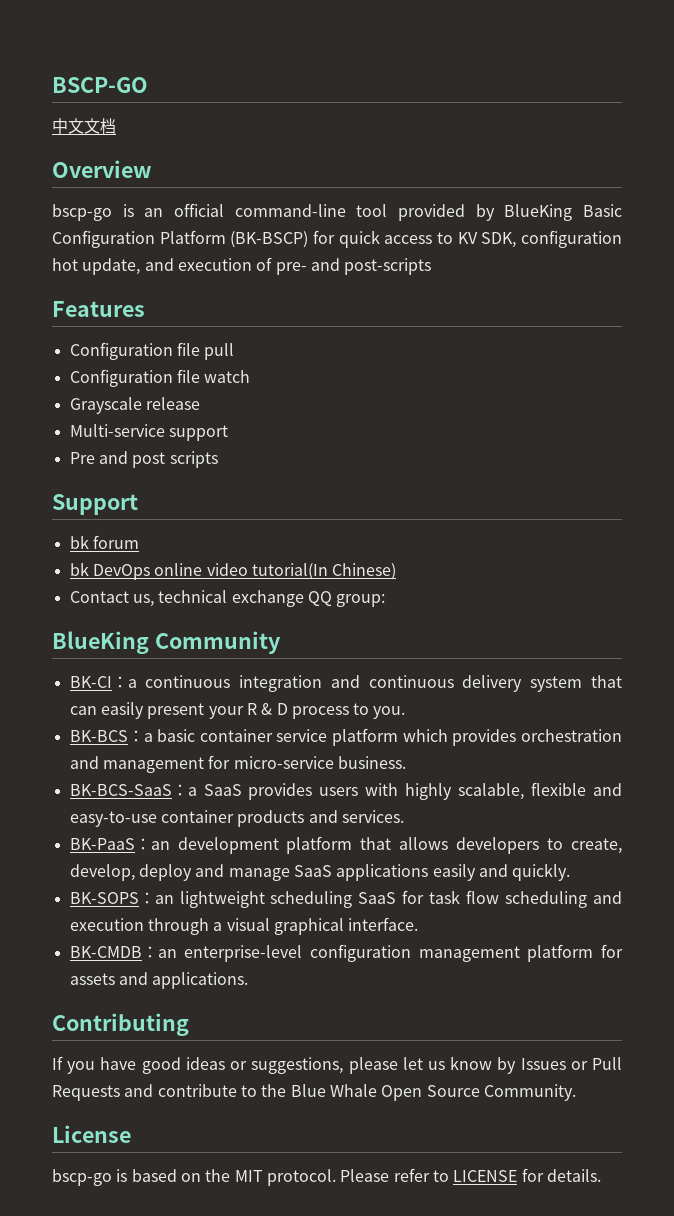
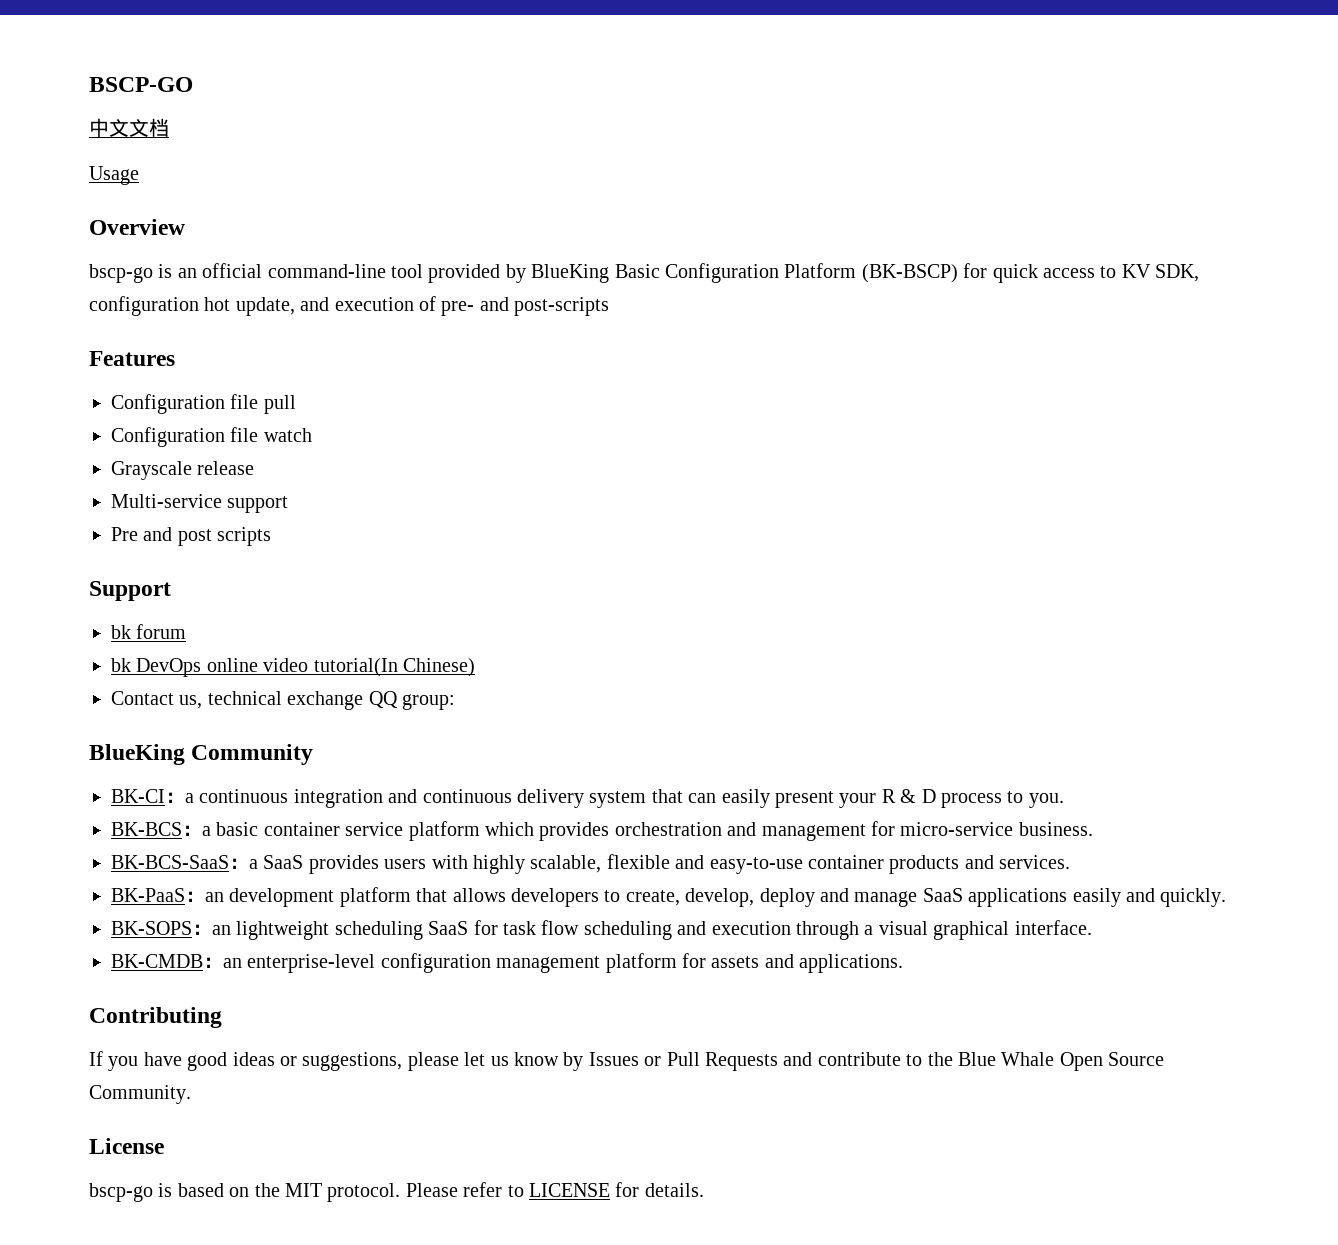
(116, 126) none -> [89,166,139,185] // Usage

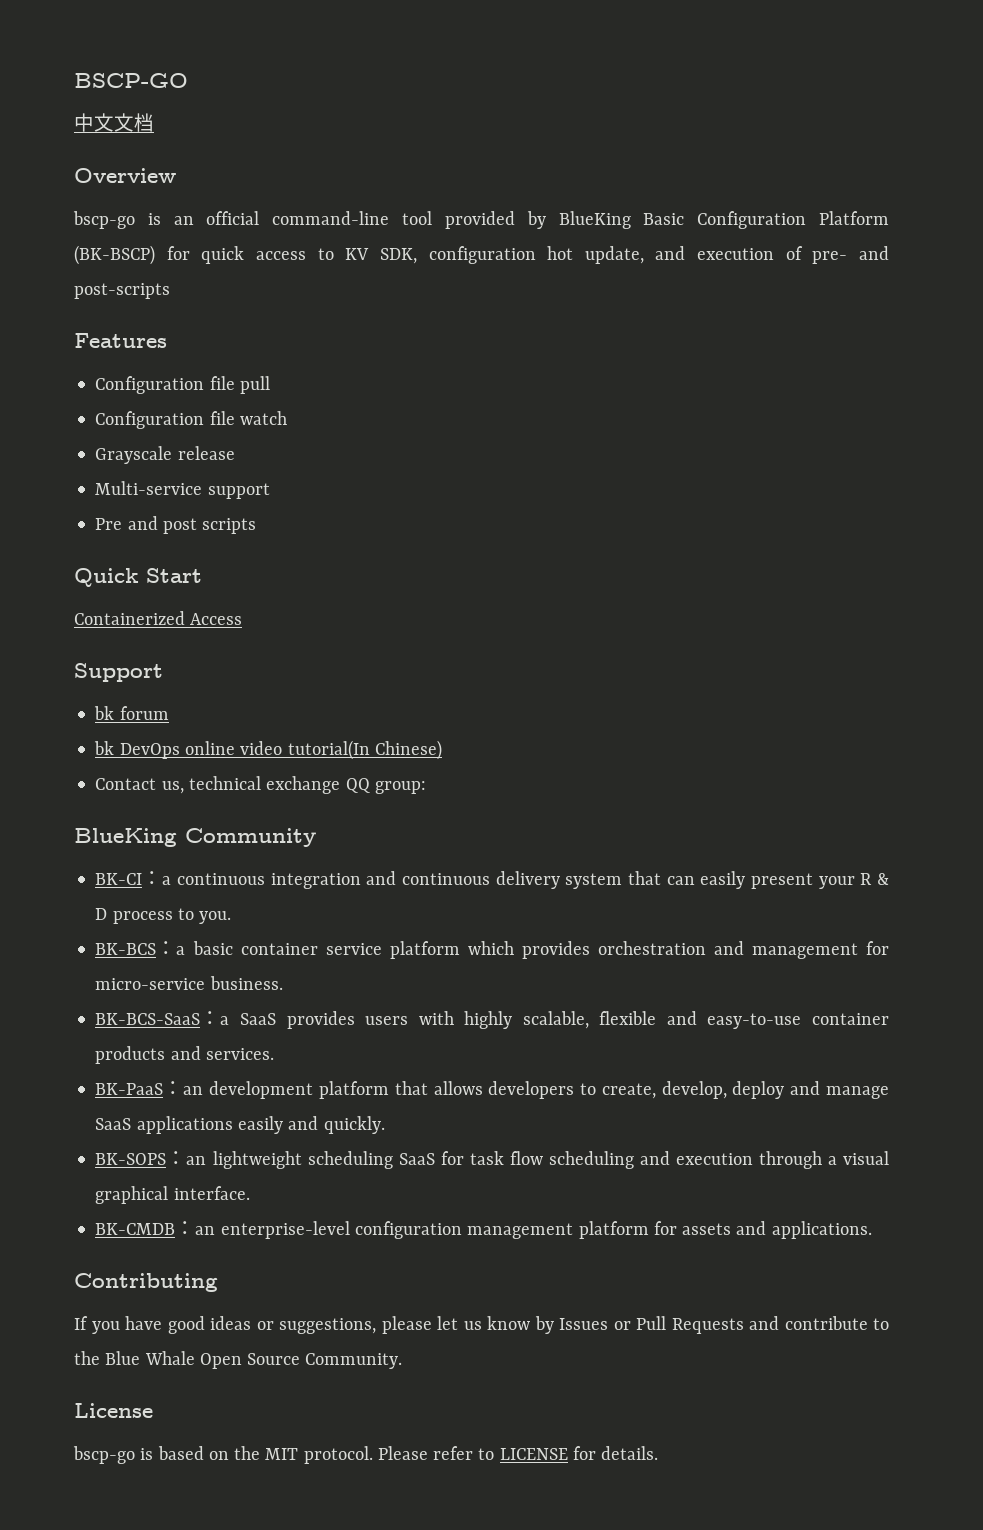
[89,166,139,185] // Usage -> (154, 122) none
(272, 536) none -> [74,568,202,587] [74,611,243,625] // Quick Start // Containerized Access

